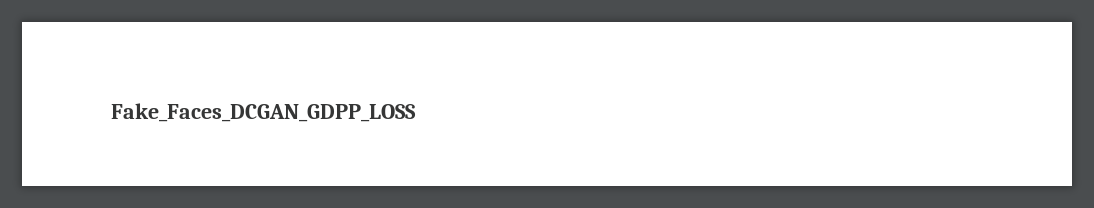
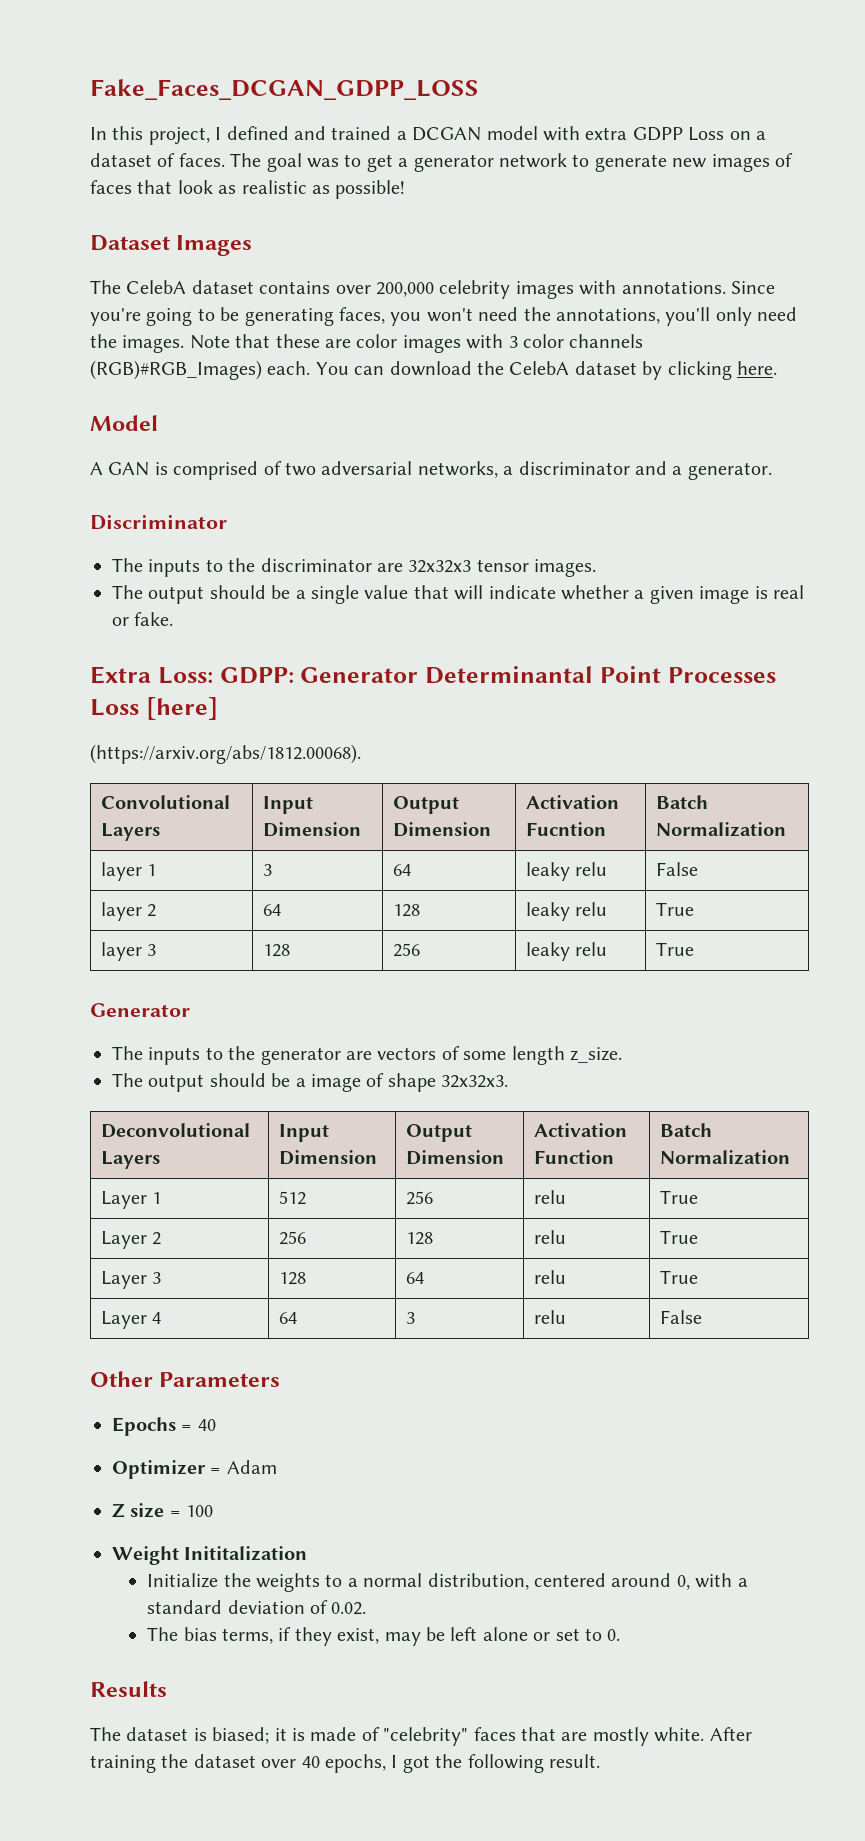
(416, 112) none -> [90,126,766,145] [90,153,793,172] [90,180,406,199] [90,235,253,256] [90,280,775,299] [90,307,798,326] [90,334,644,353] [90,360,777,380] [90,415,158,431] [90,461,772,480] [90,515,227,530] [112,558,597,577] [112,585,804,604] [112,612,174,626] [90,666,776,684] [90,697,218,720] [90,744,361,764] [100,795,230,809] [100,823,160,841] [262,796,313,814] [262,822,361,837] [392,796,459,814] [392,822,491,837] [525,795,619,809] [525,822,606,836] [655,795,708,809] [655,822,786,837] [100,862,157,881] [262,864,272,876] [392,864,411,876] [525,862,608,881] [655,862,698,876] [100,902,157,921] [262,904,281,916] [392,904,420,917] [525,902,608,921] [655,902,694,916] [100,942,157,961] [262,944,290,957] [392,943,420,957] [525,942,608,961] [655,942,694,956] [90,1003,190,1017] [112,1046,622,1065] [112,1073,509,1092] [100,1123,250,1138] [100,1151,160,1169] [278,1124,329,1142] [278,1150,377,1165] [405,1124,472,1142] [405,1150,504,1165] [533,1123,627,1137] [533,1150,614,1164] [659,1123,712,1137] [659,1150,790,1165] [100,1191,162,1209] [278,1191,306,1205] [405,1191,433,1205] [533,1190,566,1204] [659,1190,698,1204] [100,1231,162,1249] [278,1231,306,1245] [405,1232,433,1245] [533,1230,566,1244] [659,1230,698,1244] [100,1271,162,1289] [278,1272,306,1285] [405,1272,424,1284] [533,1270,566,1284] [659,1270,698,1284] [100,1311,162,1329] [278,1312,297,1324] [405,1312,415,1324] [533,1310,566,1324] [659,1310,702,1324] [90,1371,281,1387] [112,1417,216,1436] [112,1460,277,1479] [112,1503,214,1518] [112,1546,308,1565] [147,1573,748,1592] [147,1600,367,1615] [147,1627,621,1646] [90,1681,167,1697] [90,1727,752,1746] [90,1754,600,1773] // In this project, I defined and trained a DCGAN model with extra GDPP Loss on a dataset of faces. The goal was to get a generator network to generate new images of faces that look as realistic as possible! // Dataset Images // The CelebA dataset contains over 200,000 celebrity images with annotations. Since you're going to be generating faces, you won't need the annotations, you'll only need the images. Note that these are color images with 3 color channels (RGB)#RGB_Images) each. You can download the CelebA dataset by clicking here. // Model // A GAN is comprised of two adversarial networks, a discriminator and a generator. // Discriminator // The inputs to the discriminator are 32x32x3 tensor images. // The output should be a single value that will indicate whether a given image is real or fake. // Extra Loss: GDPP: Generator Determinantal Point Processes Loss [here] // (https://arxiv.org/abs/1812.00068). // Convolutional Layers | Input Dimension | Output Dimension | Activation Fucntion | Batch Normalization // layer 1 | 3 | 64 | leaky relu | False // layer 2 | 64 | 128 | leaky relu | True // layer 3 | 128 | 256 | leaky relu | True // Generator // The inputs to the generator are vectors of some length z_size. // The output should be a image of shape 32x32x3. // Deconvolutional Layers | Input Dimension | Output Dimension | Activation Function | Batch Normalization // Layer 1 | 512 | 256 | relu | True // Layer 2 | 256 | 128 | relu | True // Layer 3 | 128 | 64 | relu | True // Layer 4 | 64 | 3 | relu | False // Other Parameters // Epochs = 40 // Optimizer = Adam // Z size = 100 // Weight Inititalization // Initialize the weights to a normal distribution, centered around 0, with a standard deviation of 0.02. // The bias terms, if they exist, may be left alone or set to 0. // Results // The dataset is biased; it is made of "celebrity" faces that are mostly white. After training the dataset over 40 epochs, I got the following result.

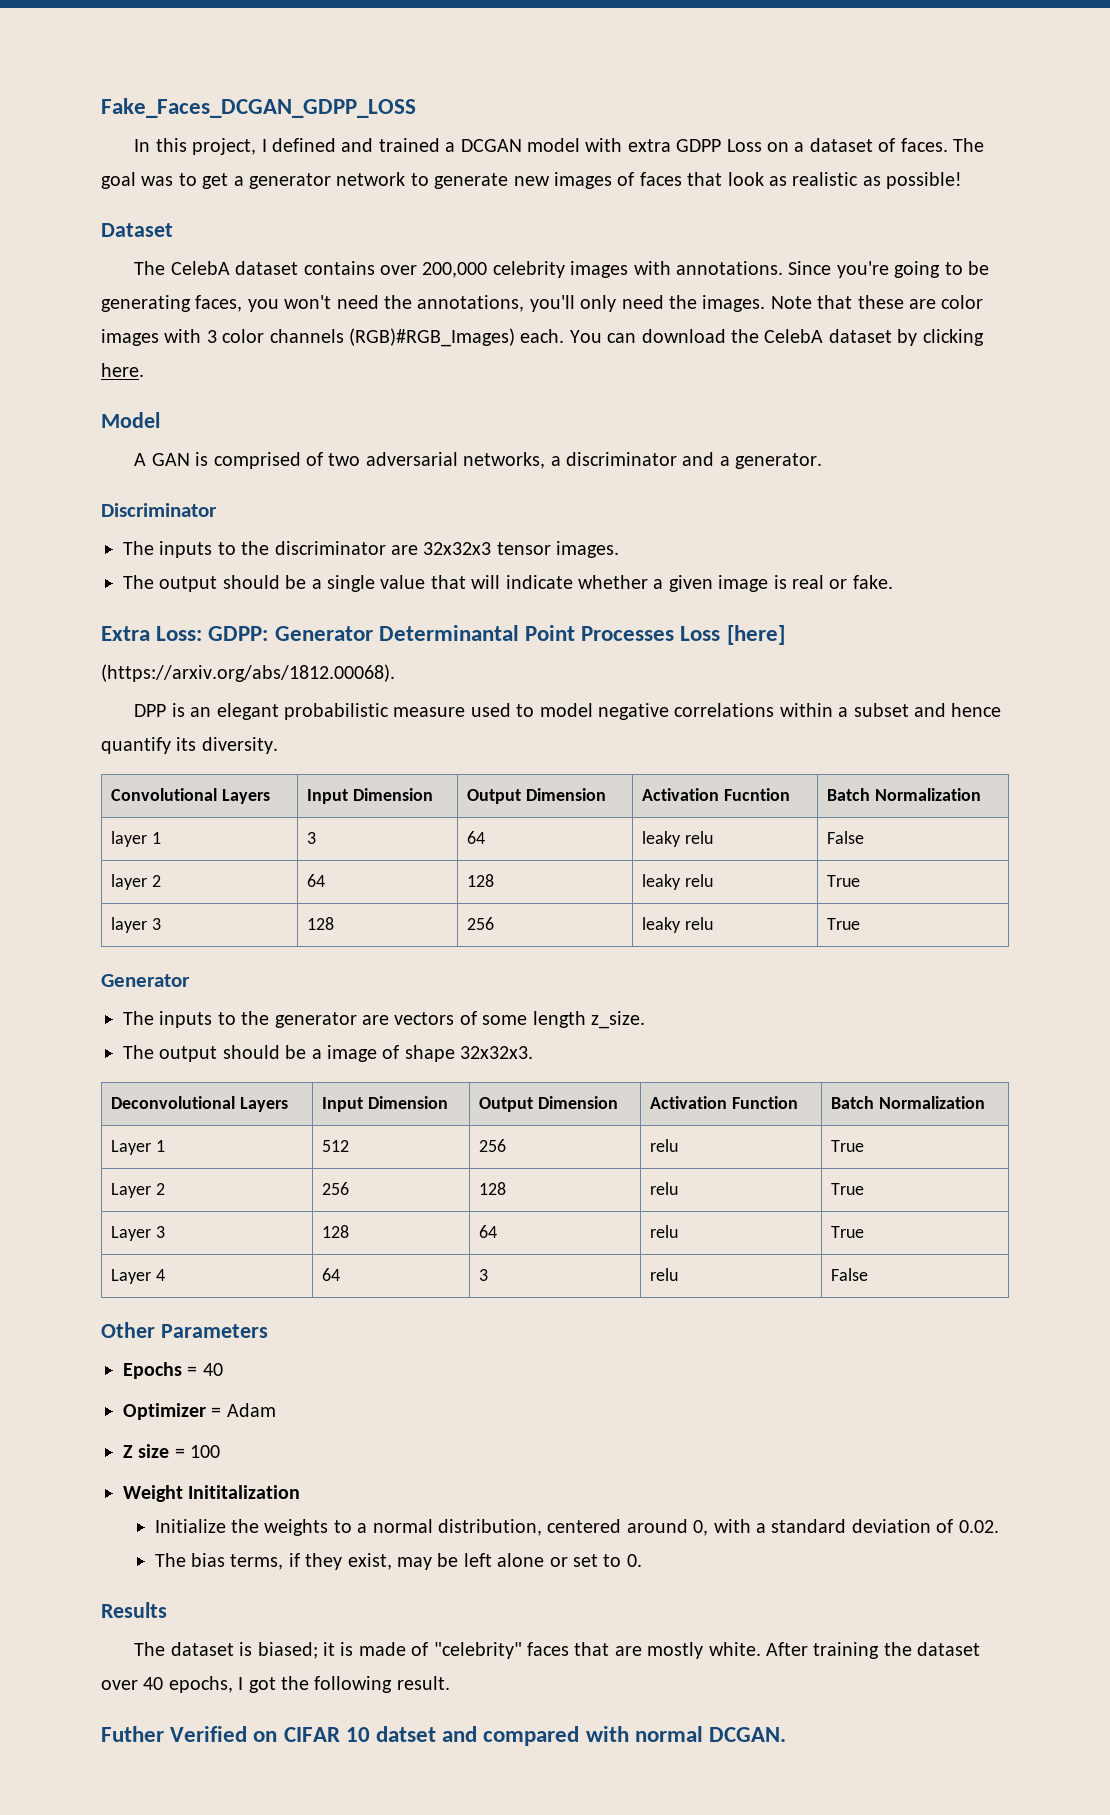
[176,235,253,256] Images -> (173, 230) none
(361, 754) none -> [134,703,1002,720] [101,737,278,754] // DPP is an elegant probabilistic measure used to model negative correlations within a subset and hence quantify its diversity.
(600, 1761) none -> [101,1726,787,1746] // Futher Verified on CIFAR 10 datset and compared with normal DCGAN.

